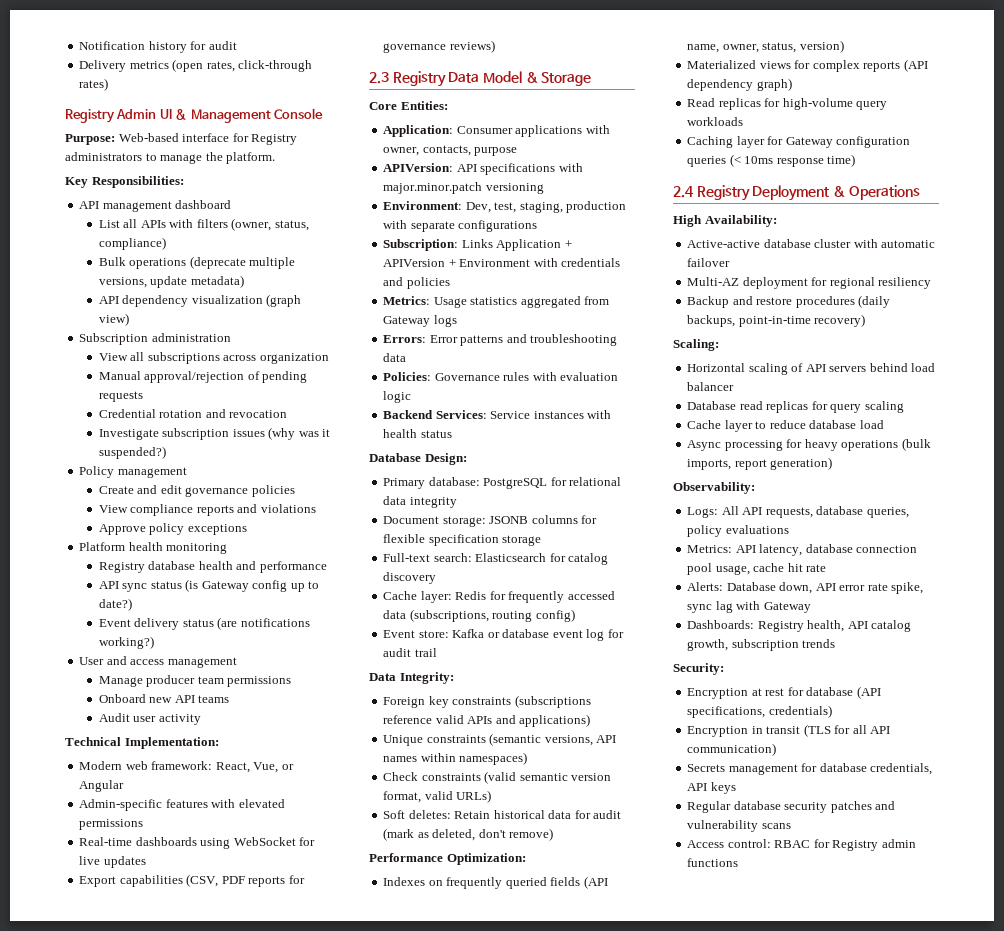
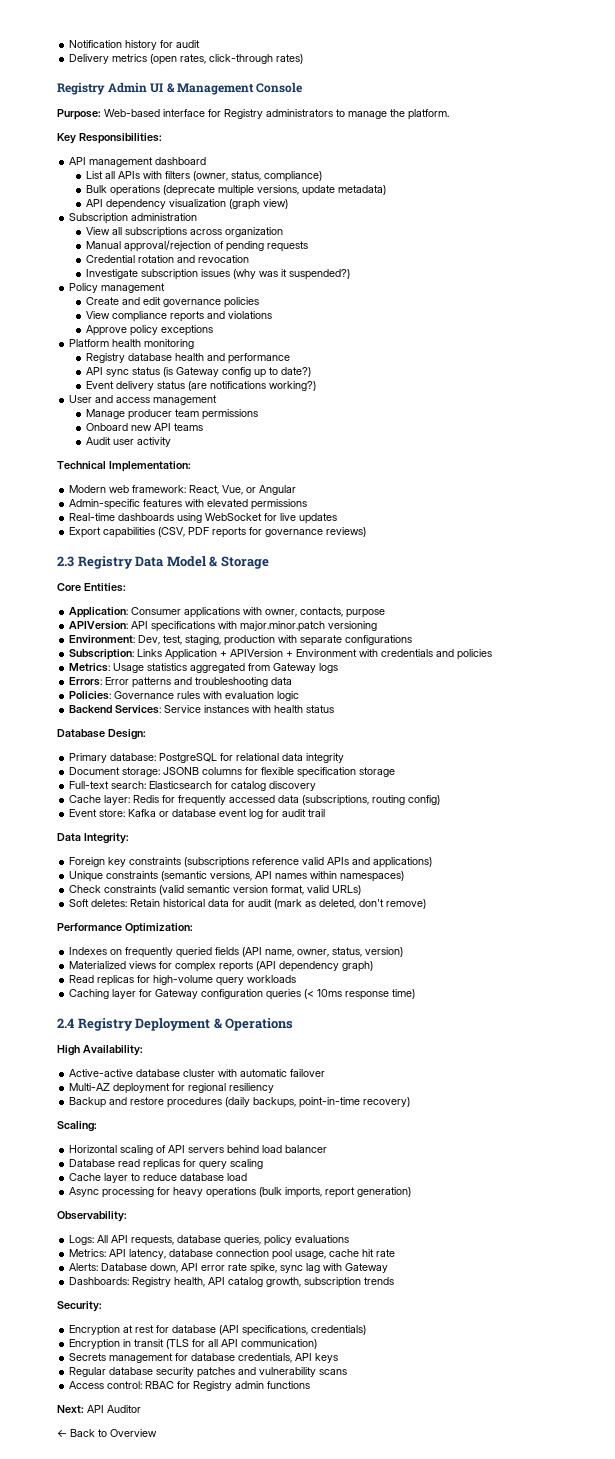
(739, 862) none -> [57,1405,141,1413] [57,1429,157,1437] // Next: API Auditor // ← Back to Overview

